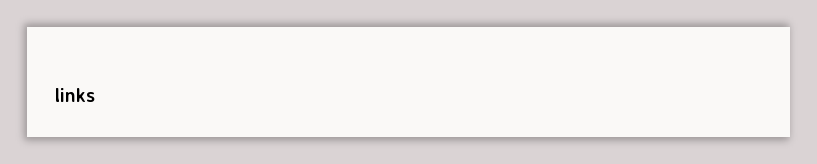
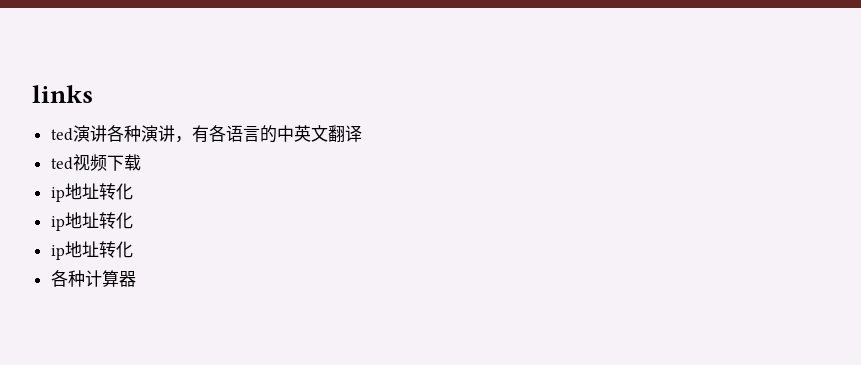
(95, 95) none -> [50,125,362,143] [50,154,141,171] [50,183,133,202] [50,212,133,231] [50,241,133,260] [50,270,136,287] // ted演讲各种演讲，有各语言的中英文翻译 // ted视频下载 // ip地址转化 // ip地址转化 // ip地址转化 // 各种计算器

